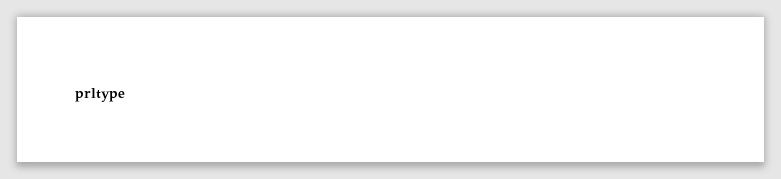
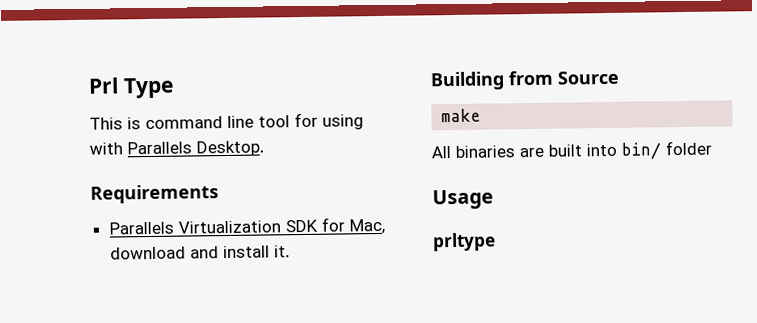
(75, 95) none -> [88,77,174,99] [89,112,364,130] [89,140,264,157] [90,184,219,204] [108,217,385,235] [109,245,290,260] [430,70,620,91] [441,108,482,123] [431,140,712,160] [432,189,494,210] Prl Type // This is command line tool for using with Parallels Desktop. // Requirements // Parallels Virtualization SDK for Mac, download and install it. // Building from Source // make // All binaries are built into bin/ folder // Usage //

